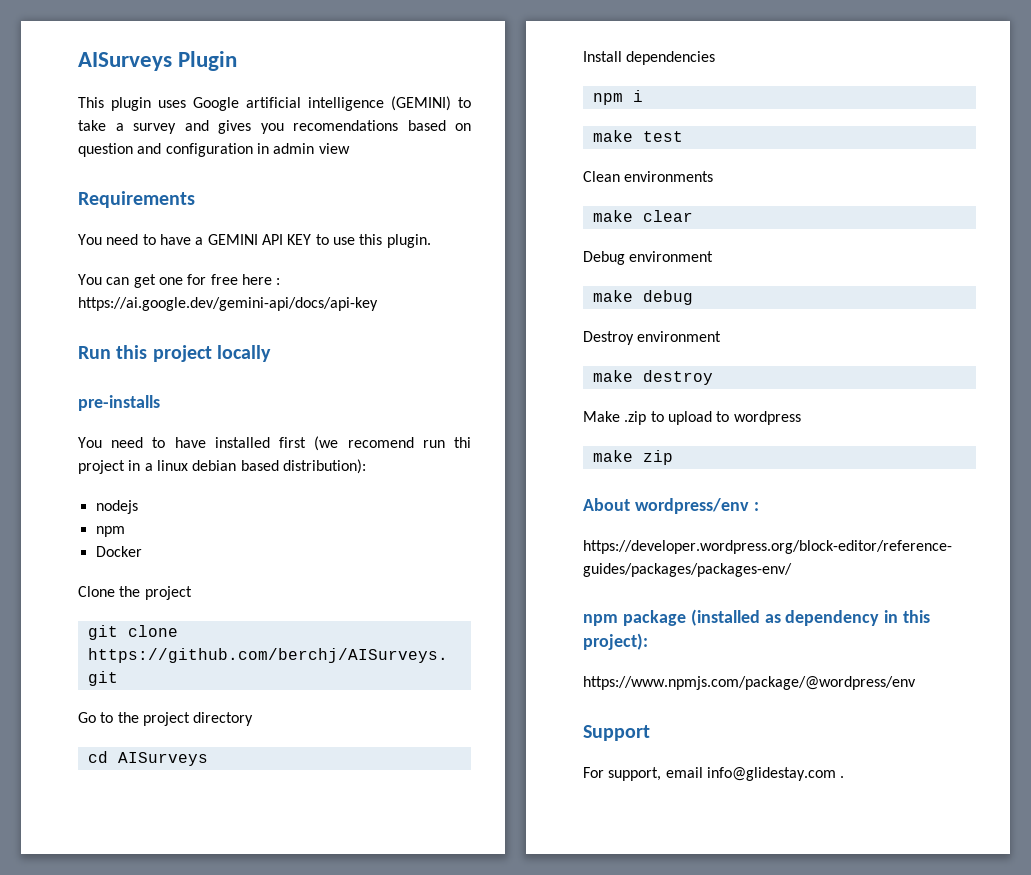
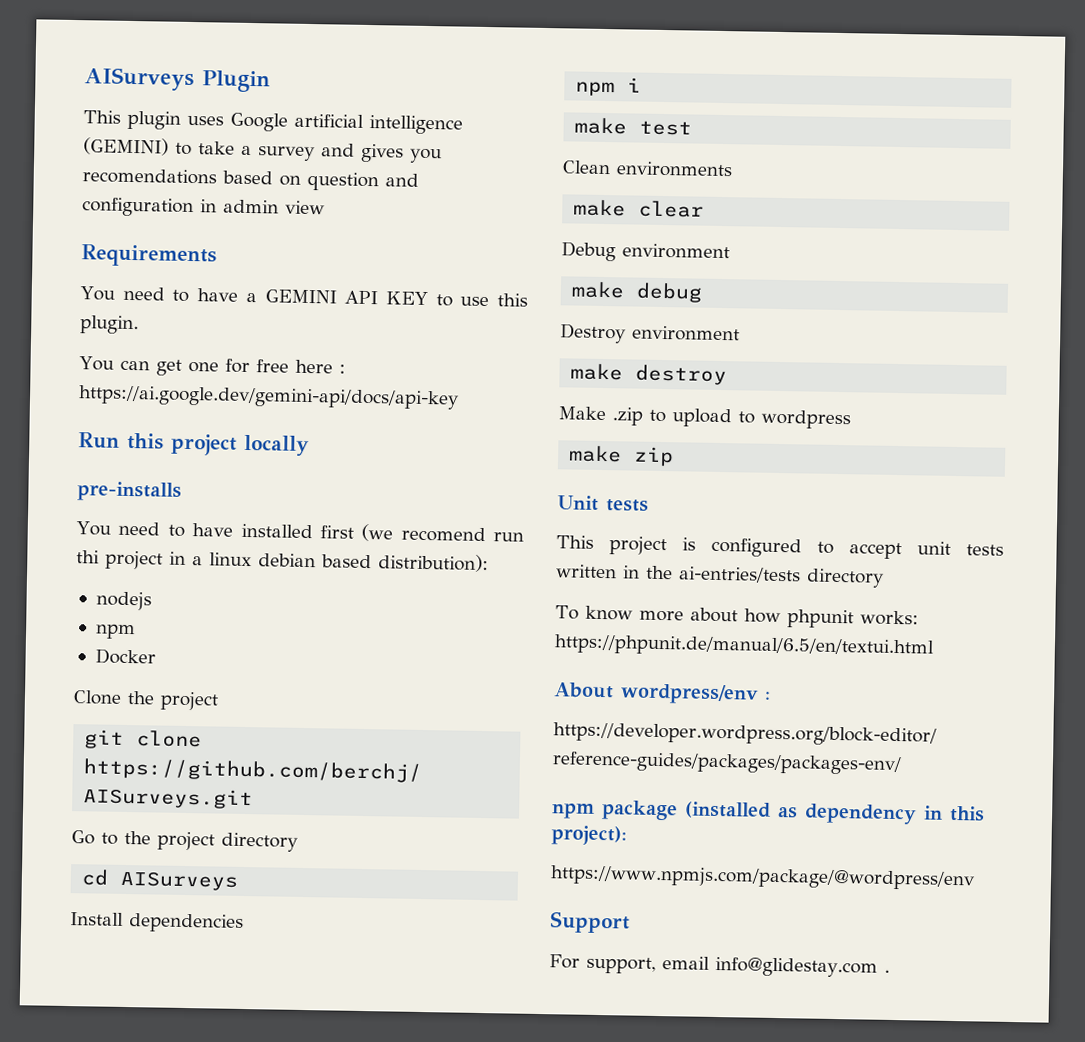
(673, 457) none -> [557,495,649,512] [556,535,1004,560] [556,564,884,588] [555,605,919,629] [554,634,935,659] // Unit tests // This project is configured to accept unit tests written in the ai-entries/tests directory // To know more about how phpunit works: https://phpunit.de/manual/6.5/en/textui.html

